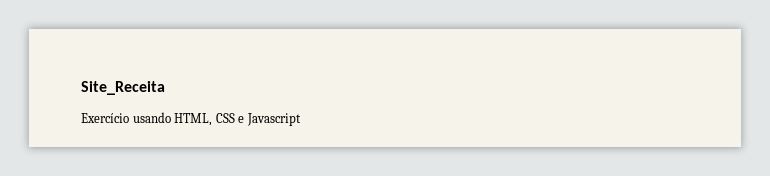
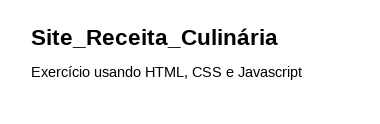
[81,81,165,95] Site_Receita -> [31,28,278,48] Site_Receita_Culinária

